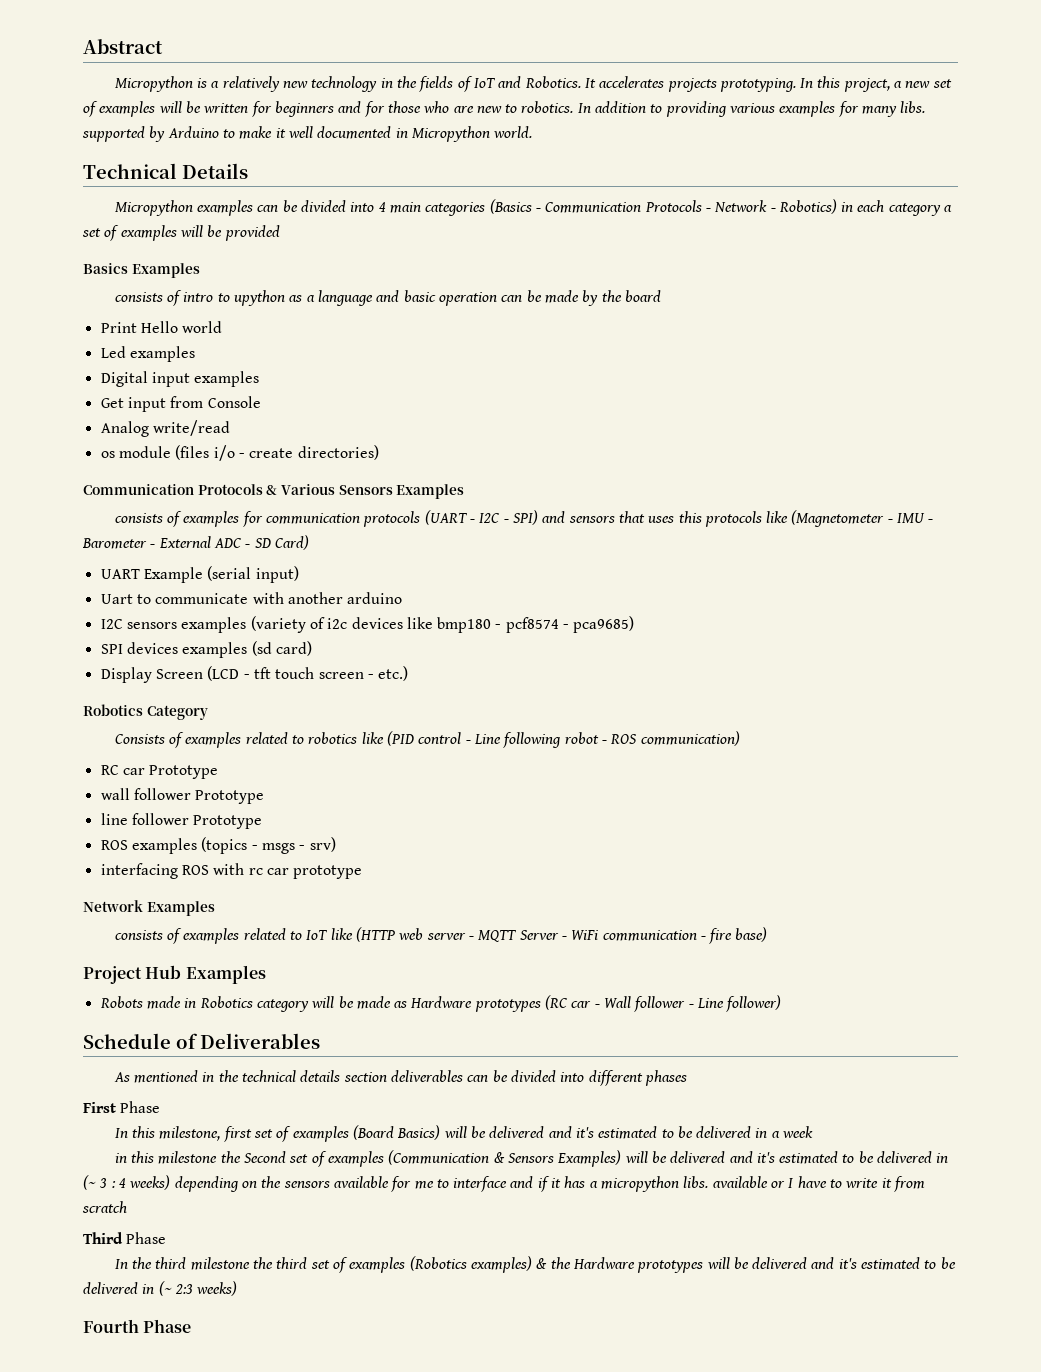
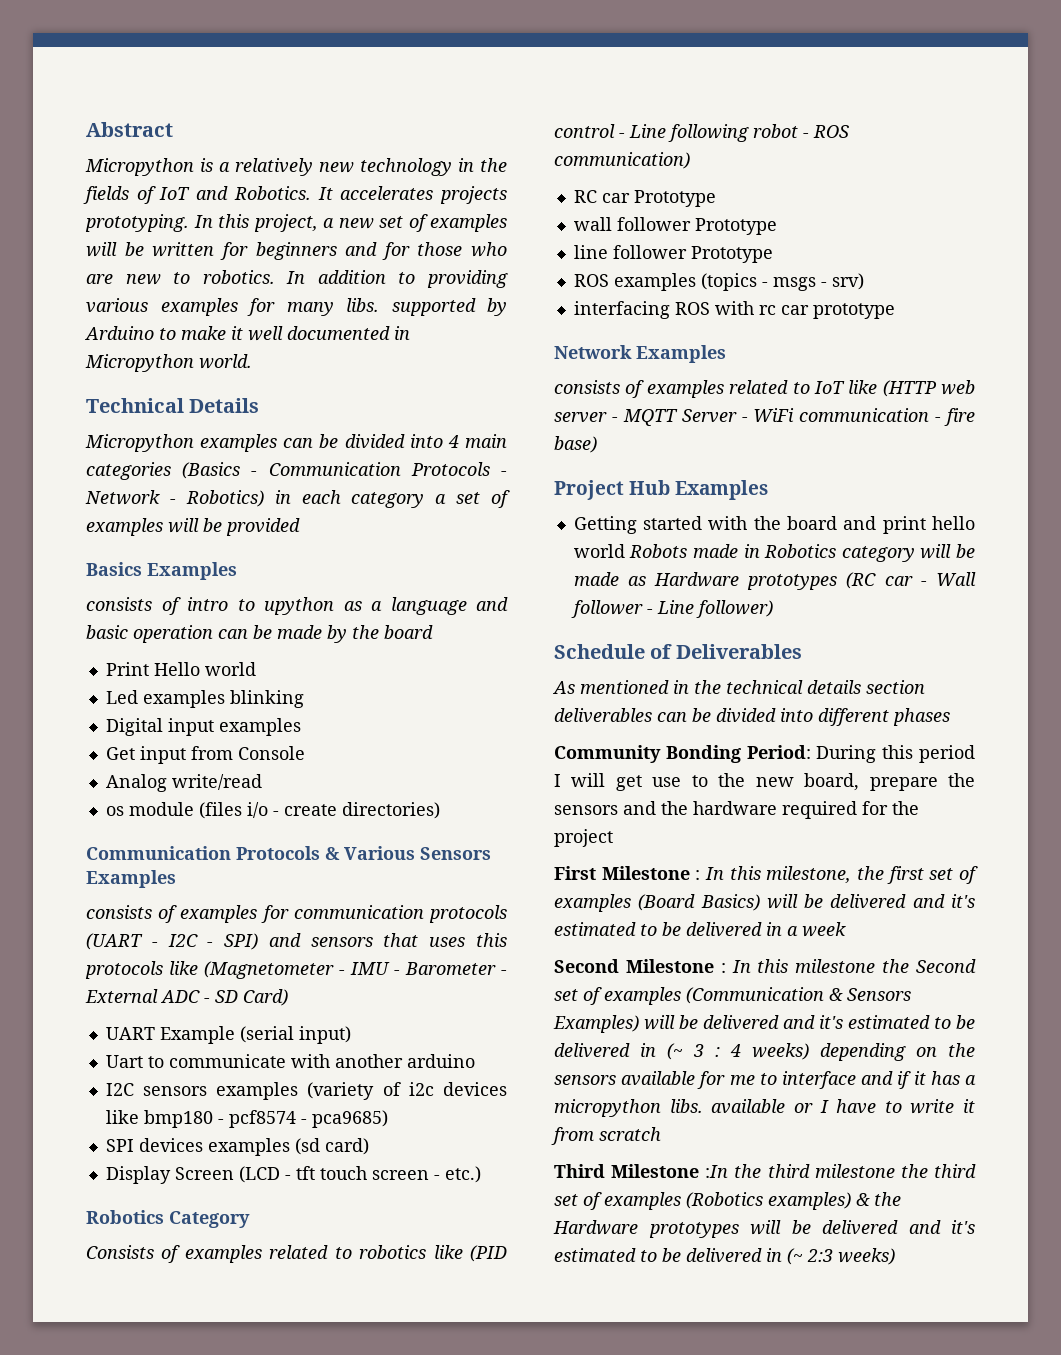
(195, 354) none -> [229,690,304,708] blinking
(266, 974) none -> [573,516,975,534] [573,544,625,558] Getting started with the board and print hello world
(687, 1078) none -> [554,745,975,763] [554,773,975,791] [554,801,919,819] [554,829,613,847] // Community Bonding Period: During this period I will get use to the new board, prepare the sensors and the hardware required for the project
[120,1101,161,1113] Phase // -> [601,866,701,880] Milestone :
(221, 1133) none -> [857,866,884,880] the
[114,1153,127,1163] in -> [554,959,751,973] Second Milestone : In
[126,1232,167,1244] [114,1259,128,1269] Phase // In -> [611,1164,729,1178] Milestone :In
[83,1319,192,1333] // Fourth Phase -> (895, 1256) none

